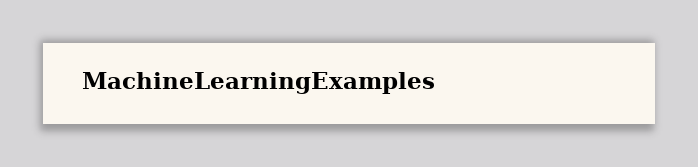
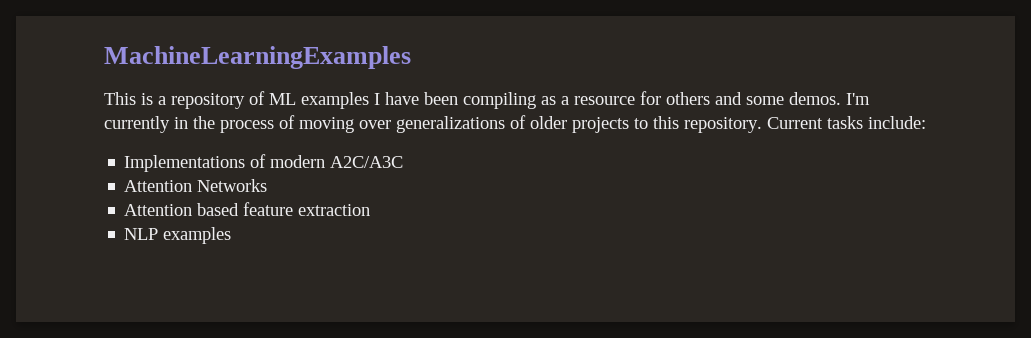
(435, 83) none -> [104,91,870,109] [104,115,926,133] [124,154,404,172] [124,179,268,192] [124,202,371,216] [124,227,232,244] // This is a repository of ML examples I have been compiling as a resource for others and some demos. I'm currently in the process of moving over generalizations of older projects to this repository. Current tasks include: // Implementations of modern A2C/A3C // Attention Networks // Attention based feature extraction // NLP examples

